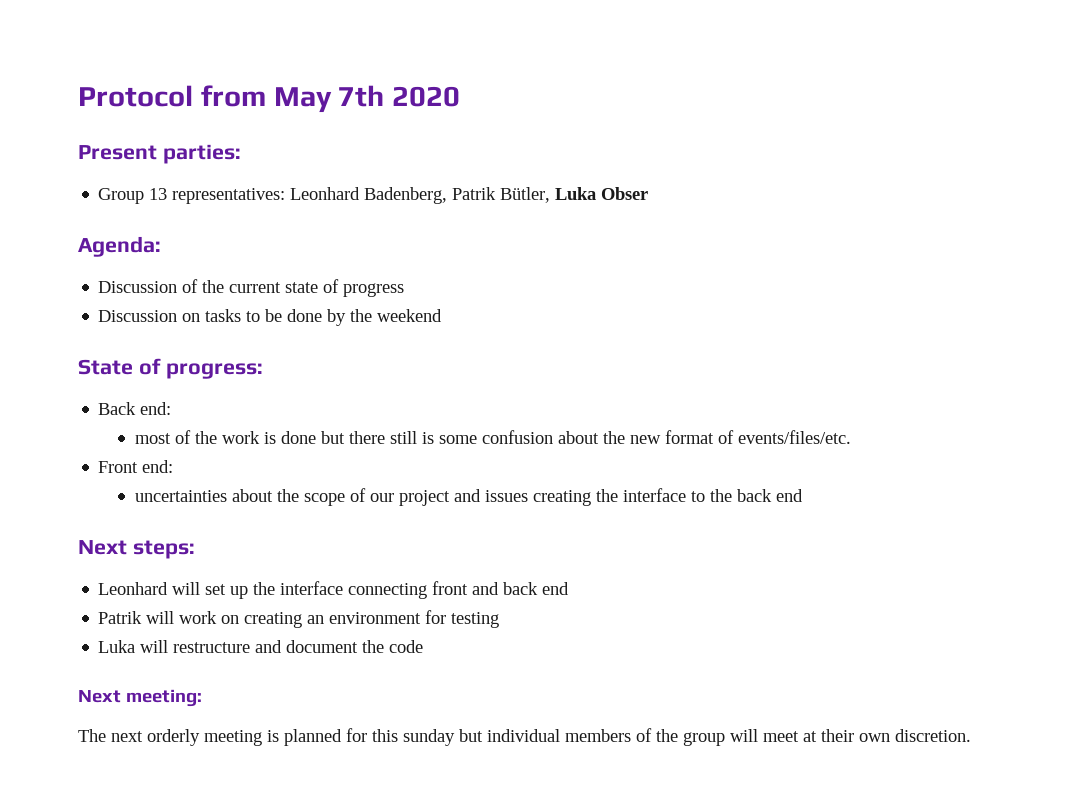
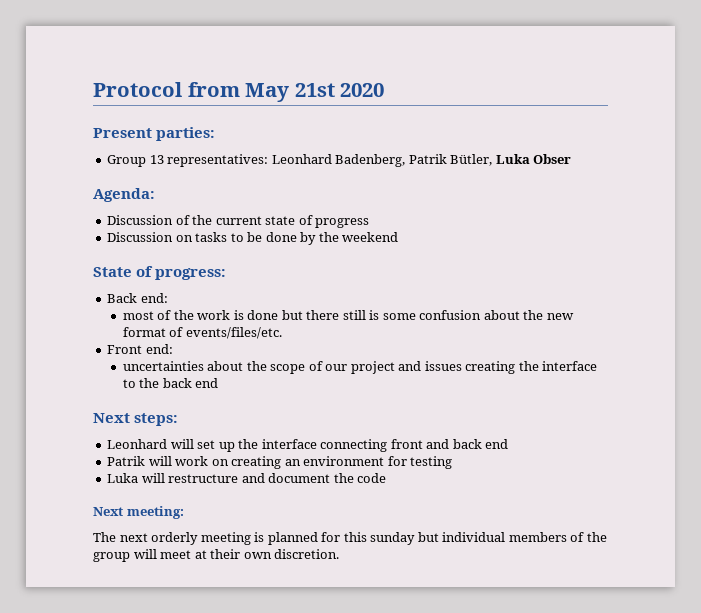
[338,85,385,107] 7th -> [294,83,335,97] 21st

